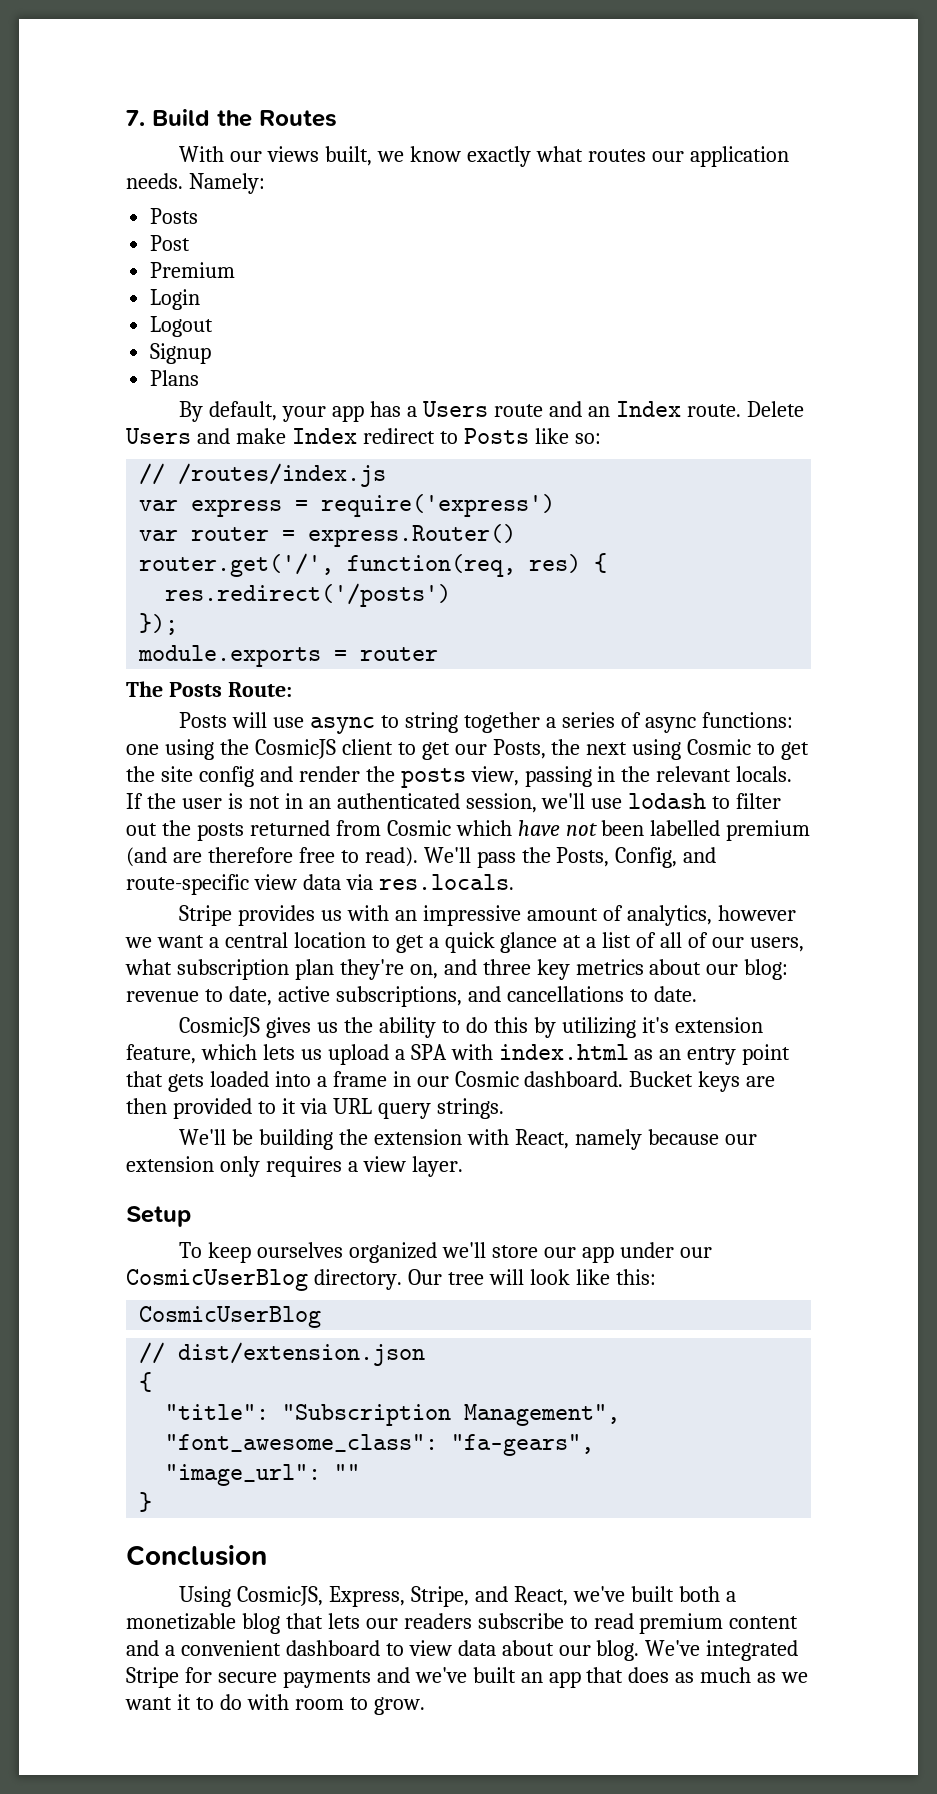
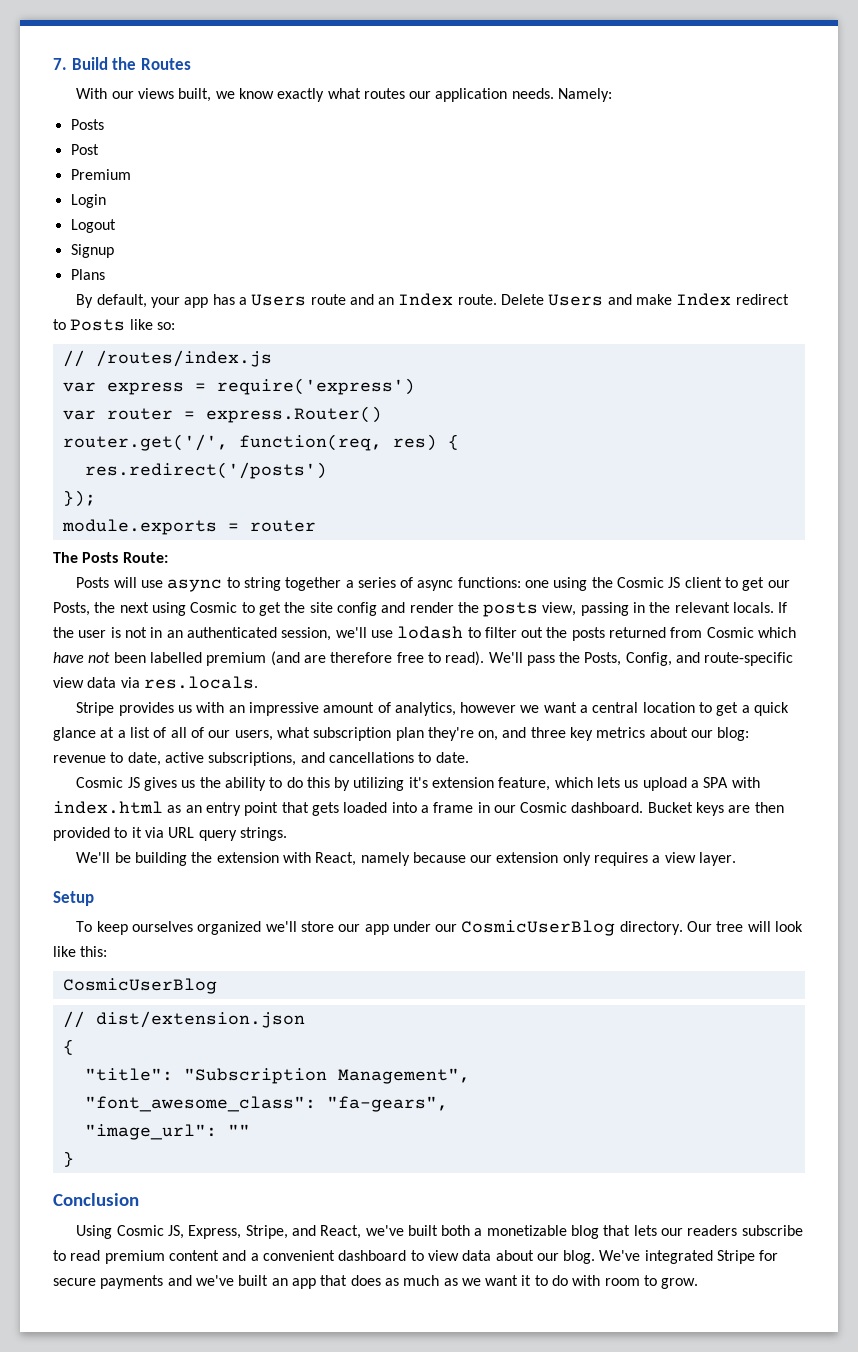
[254,739,336,759] CosmicJS -> [617,577,681,588] Cosmic JS
[179,1017,261,1037] CosmicJS -> [76,777,140,788] Cosmic JS
[237,1586,324,1606] CosmicJS, -> [116,1225,184,1239] Cosmic JS,

